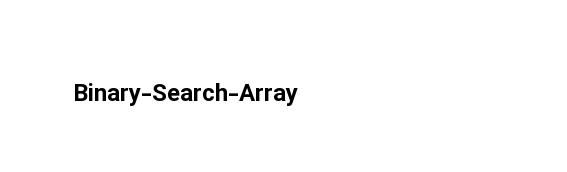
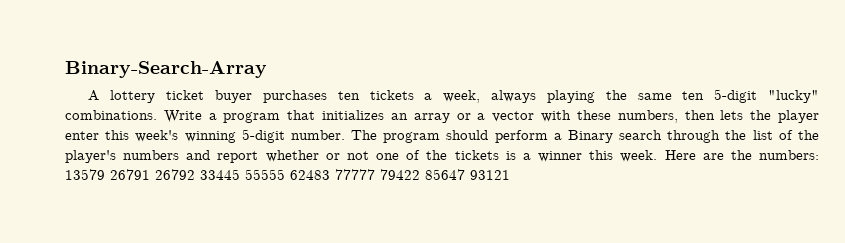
(298, 94) none -> [88,89,819,103] [65,110,820,123] [65,129,819,143] [65,150,819,163] [65,169,510,180] // A lottery ticket buyer purchases ten tickets a week, always playing the same ten 5-digit "lucky" combinations. Write a program that initializes an array or a vector with these numbers, then lets the player enter this week's winning 5-digit number. The program should perform a Binary search through the list of the player's numbers and report whether or not one of the tickets is a winner this week. Here are the numbers: 13579 26791 26792 33445 55555 62483 77777 79422 85647 93121

